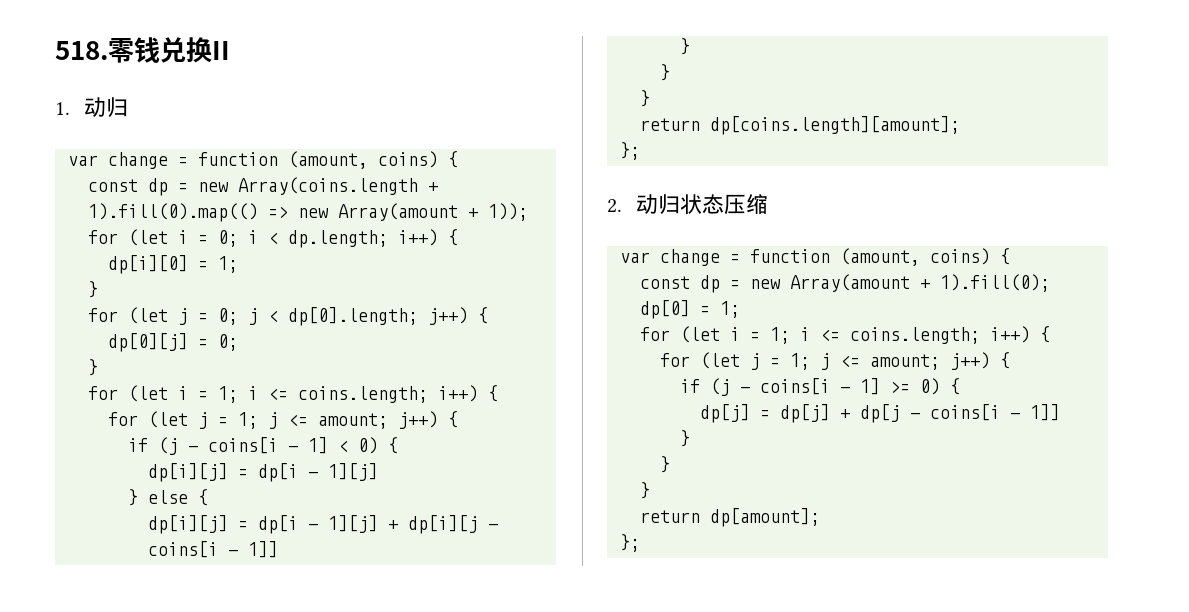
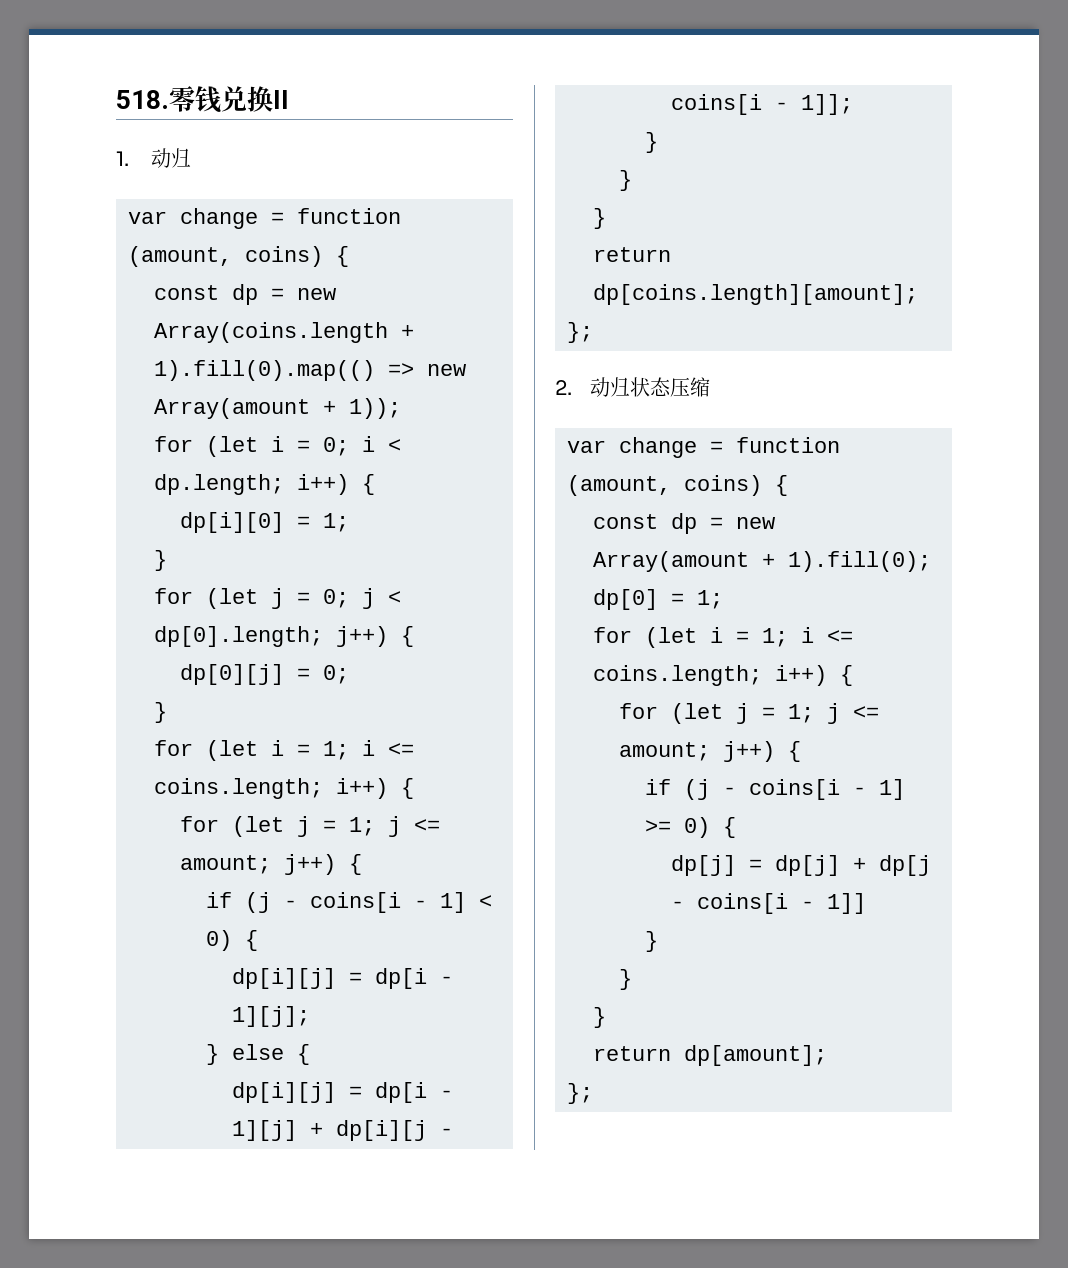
[327,463,378,481] 1][j] -> [232,1006,310,1027] 1][j];
[247,541,278,558] 1]] -> [801,94,853,115] 1]];

